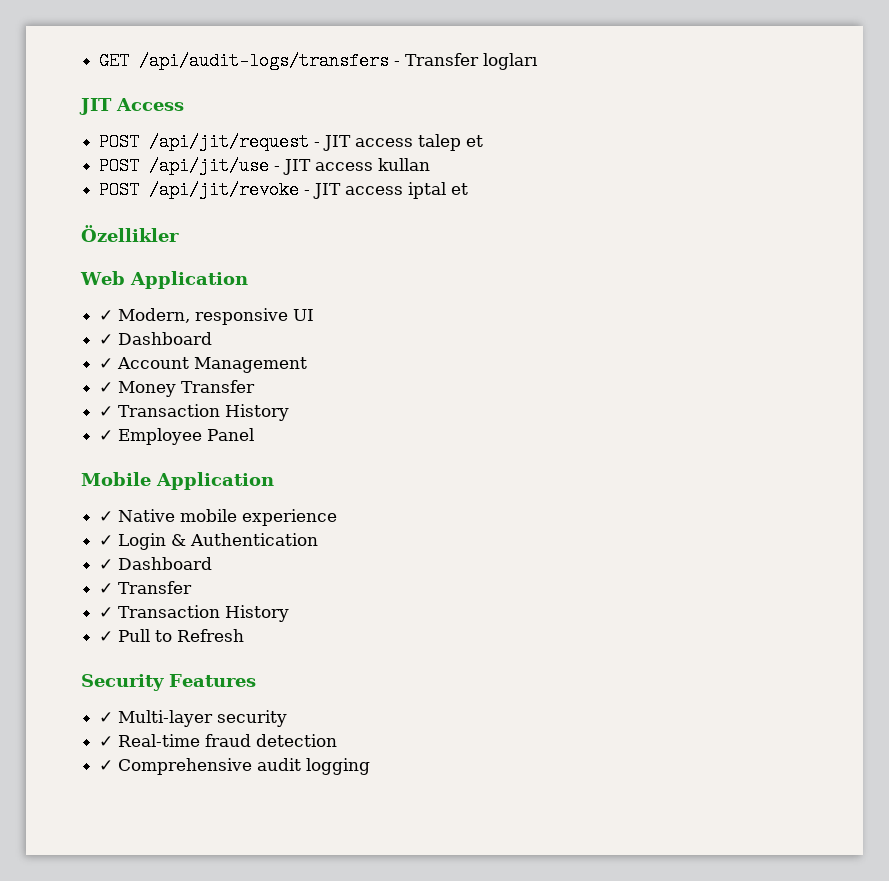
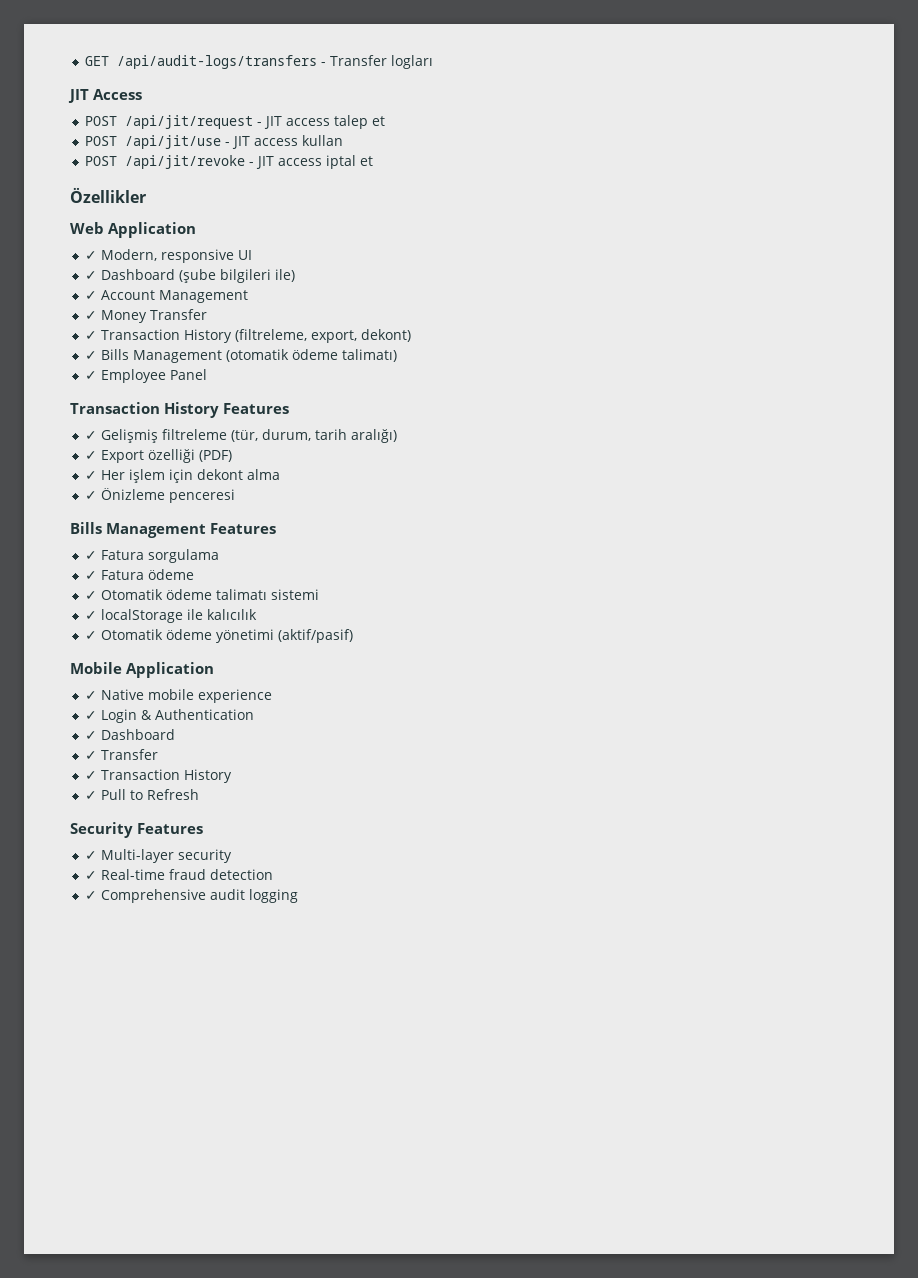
(213, 338) none -> [178,269,295,283] (şube bilgileri ile)
[99,428,255,445] // ✓ Employee Panel -> [234,329,411,343] [84,349,397,363] [84,369,207,383] [70,402,289,418] [84,429,397,443] [84,449,232,463] [84,469,280,483] [84,488,235,503] [70,522,276,538] [84,549,219,563] [84,569,194,580] [84,589,319,600] [84,609,257,623] [84,629,353,643] (filtreleme, export, dekont) // ✓ Bills Management (otomatik ödeme talimatı) // ✓ Employee Panel // Transaction History Features // ✓ Gelişmiş filtreleme (tür, durum, tarih aralığı) // ✓ Export özelliği (PDF) // ✓ Her işlem için dekont alma // ✓ Önizleme penceresi // Bills Management Features // ✓ Fatura sorgulama // ✓ Fatura ödeme // ✓ Otomatik ödeme talimatı sistemi // ✓ localStorage ile kalıcılık // ✓ Otomatik ödeme yönetimi (aktif/pasif)

